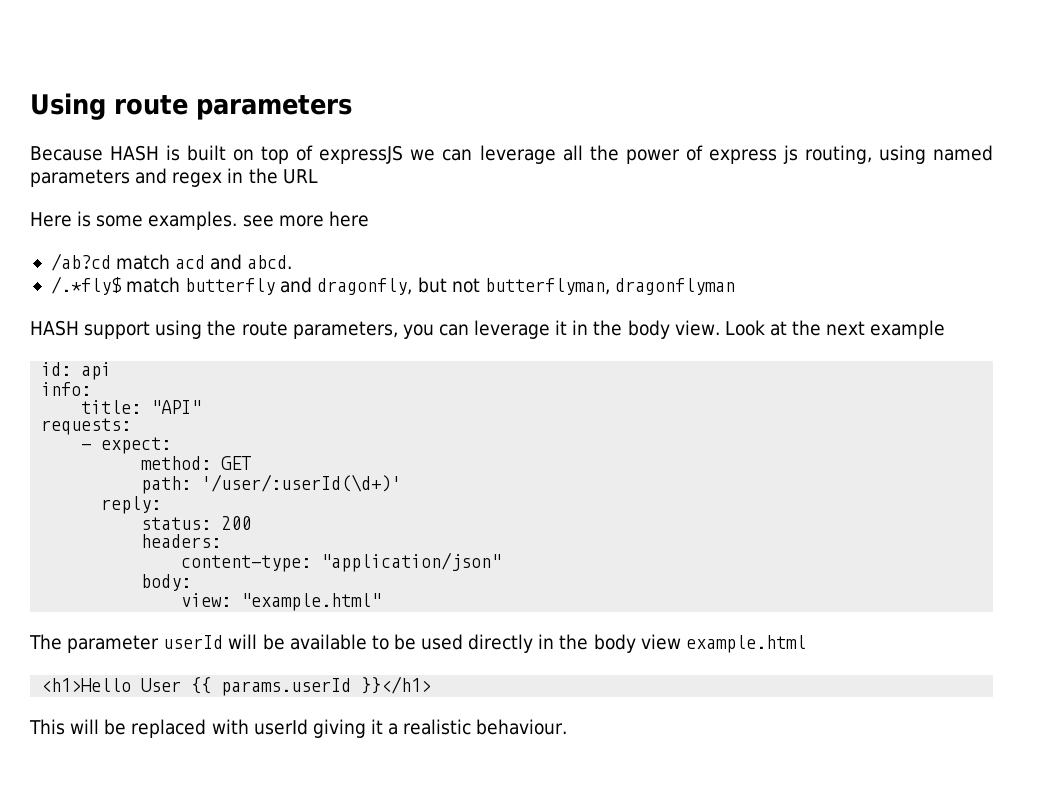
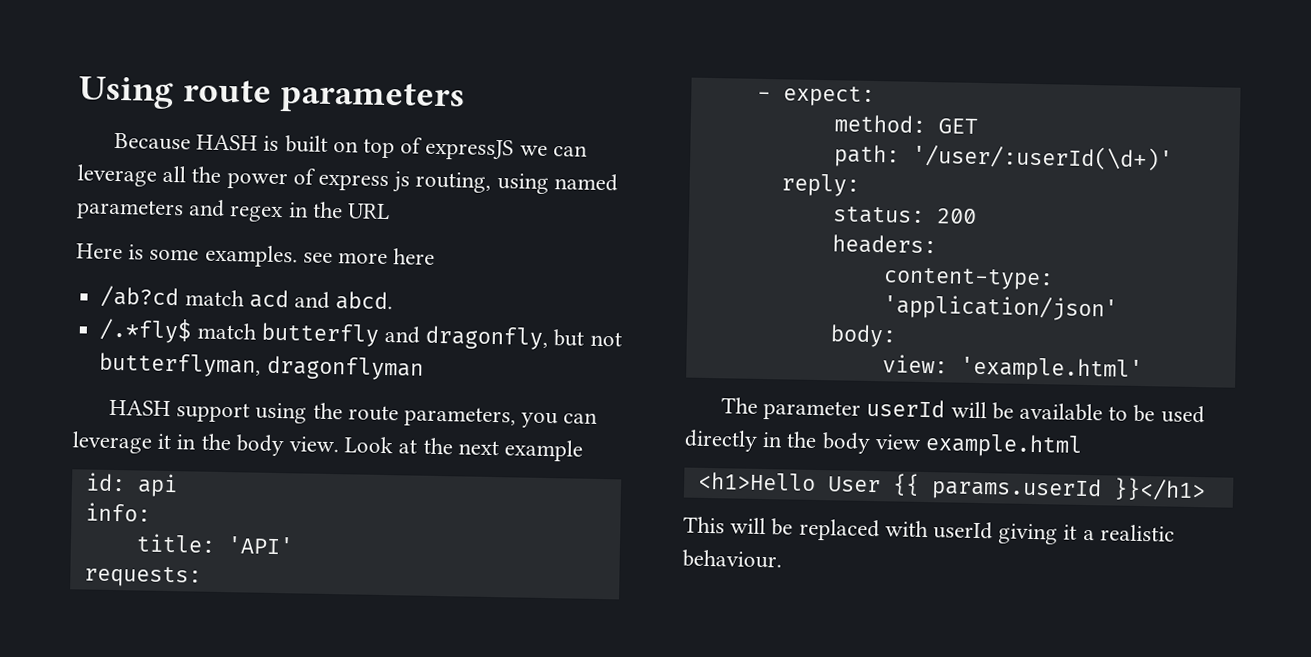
[151,400,202,414] "API" -> [226,536,294,555] 'API'
[321,552,502,572] "application/json" -> [882,294,1118,322] 'application/json'
[241,593,382,611] "example.html" -> [959,356,1143,383] 'example.html'

